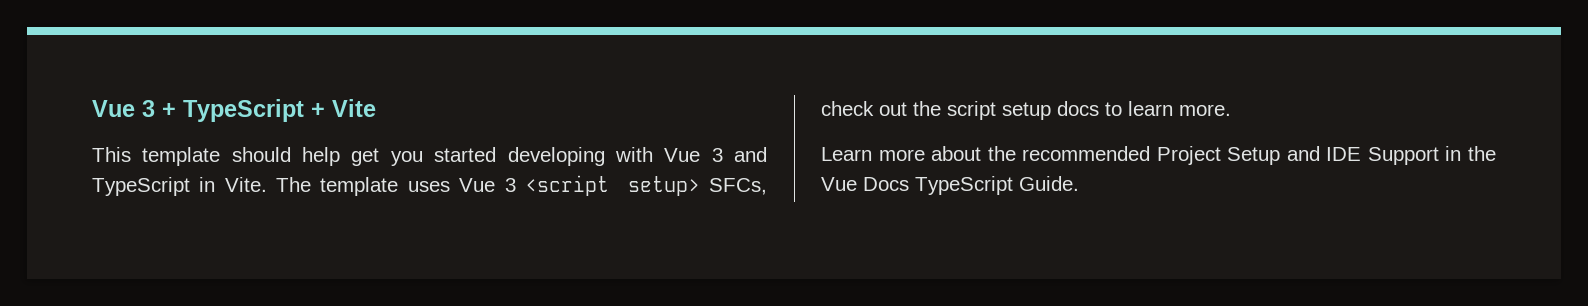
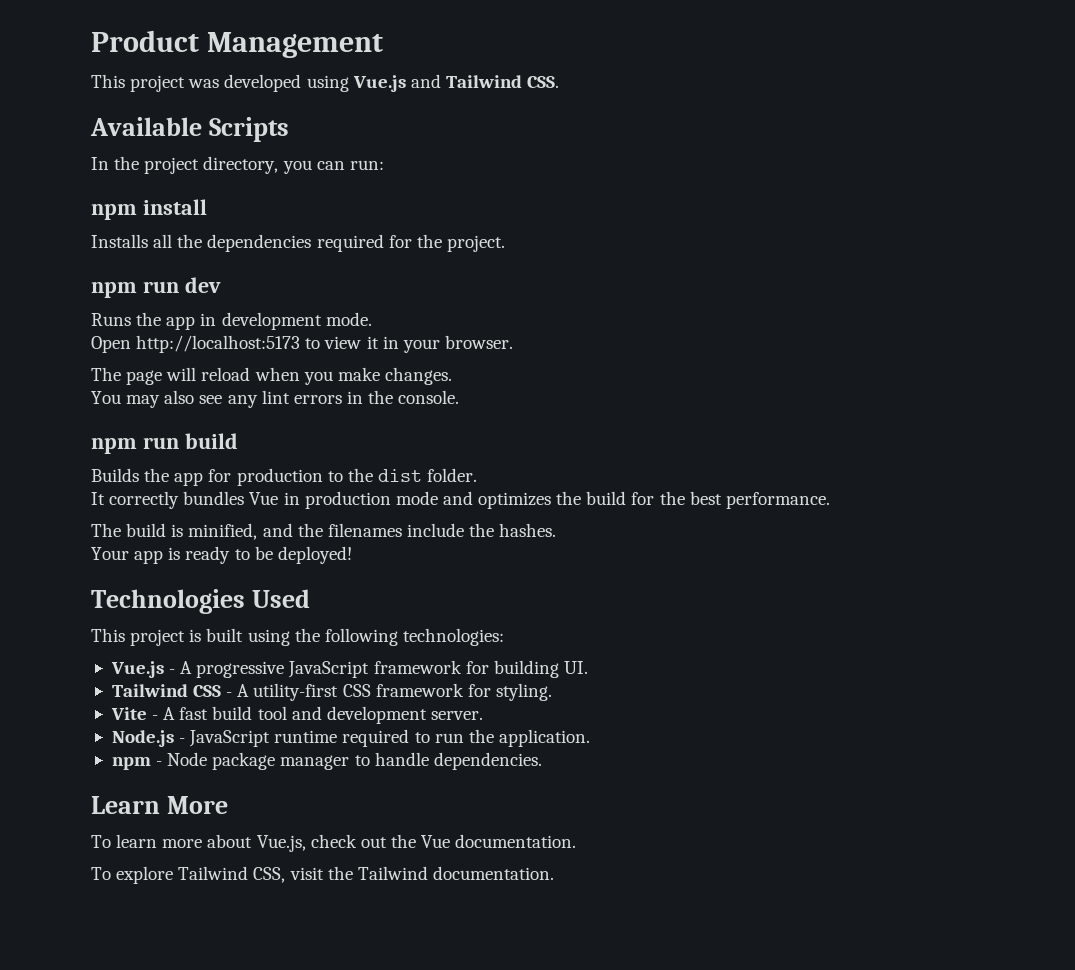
[92,99,376,122] [92,147,768,166] [92,175,768,196] [821,101,1231,120] [821,146,1496,165] [821,176,1079,195] Vue 3 + TypeScript + Vite // This template should help get you started developing with Vue 3 and TypeScript in Vite. The template uses Vue 3 <script setup> SFCs, check out the script setup docs to learn more. // Learn more about the recommended Project Setup and IDE Support in the Vue Docs TypeScript Guide. -> [91,30,383,58] [91,74,560,92] [90,117,289,142] [91,156,384,174] [91,199,207,220] [91,234,505,252] [91,277,221,298] [91,312,372,330] [91,335,513,353] [91,367,452,385] [91,390,460,408] [91,433,238,454] [91,468,478,486] [91,491,830,509] [91,523,557,540] [91,546,352,564] [91,589,310,614] [91,628,504,646] [110,660,588,678] [111,683,552,701] [110,706,483,724] [111,729,590,747] [111,752,542,770] [91,796,228,814] [91,834,577,852] [91,866,554,884] Product Management // This project was developed using Vue.js and Tailwind CSS. // Available Scripts // In the project directory, you can run: // npm install // Installs all the dependencies required for the project. // npm run dev // Runs the app in development mode. // Open http://localhost:5173 to view it in your browser. // The page will reload when you make changes. // You may also see any lint errors in the console. // npm run build // Builds the app for production to the dist folder. // It correctly bundles Vue in production mode and optimizes the build for the best performance. // The build is minified, and the filenames include the hashes. // Your app is ready to be deployed! // Technologies Used // This project is built using the following technologies: // Vue.js - A progressive JavaScript framework for building UI. // Tailwind CSS - A utility-first CSS framework for styling. // Vite - A fast build tool and development server. // Node.js - JavaScript runtime required to run the application. // npm - Node package manager to handle dependencies. // Learn More // To learn more about Vue.js, check out the Vue documentation. // To explore Tailwind CSS, visit the Tailwind documentation.

